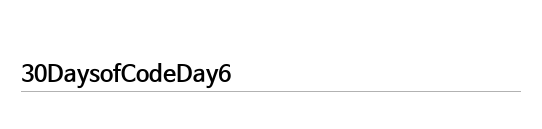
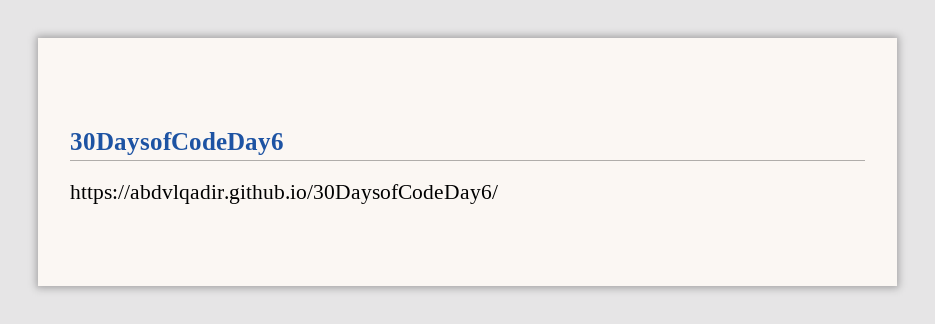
(231, 76) none -> [70,184,498,204] // https://abdvlqadir.github.io/30DaysofCodeDay6/

